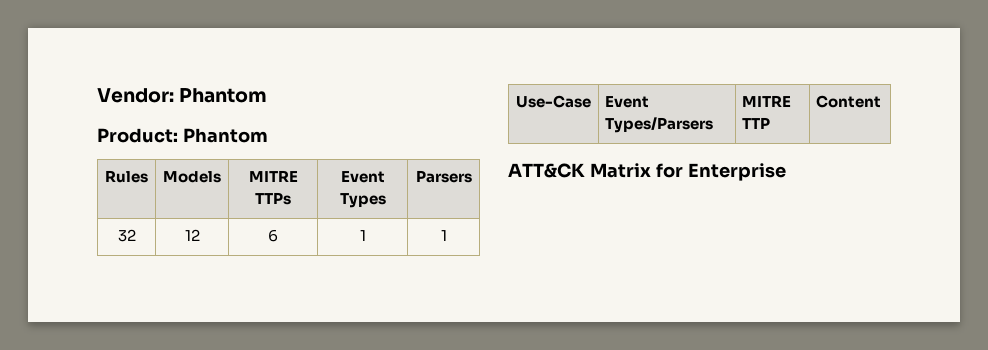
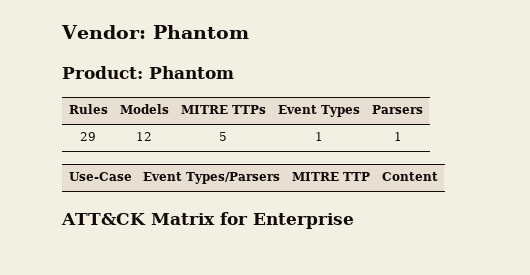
[117,229,136,242] 32 -> [80,132,96,141] 29
[268,229,278,242] 6 -> [219,132,227,141] 5

